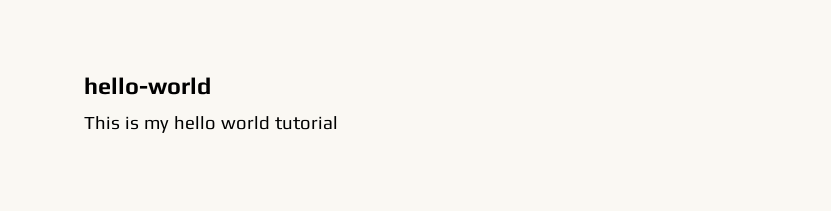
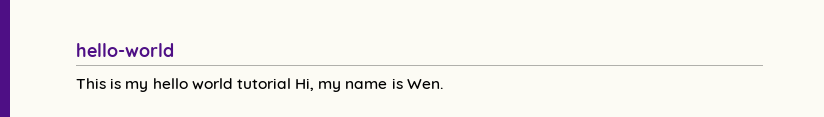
(338, 123) none -> [295,78,443,92] Hi, my name is Wen.

